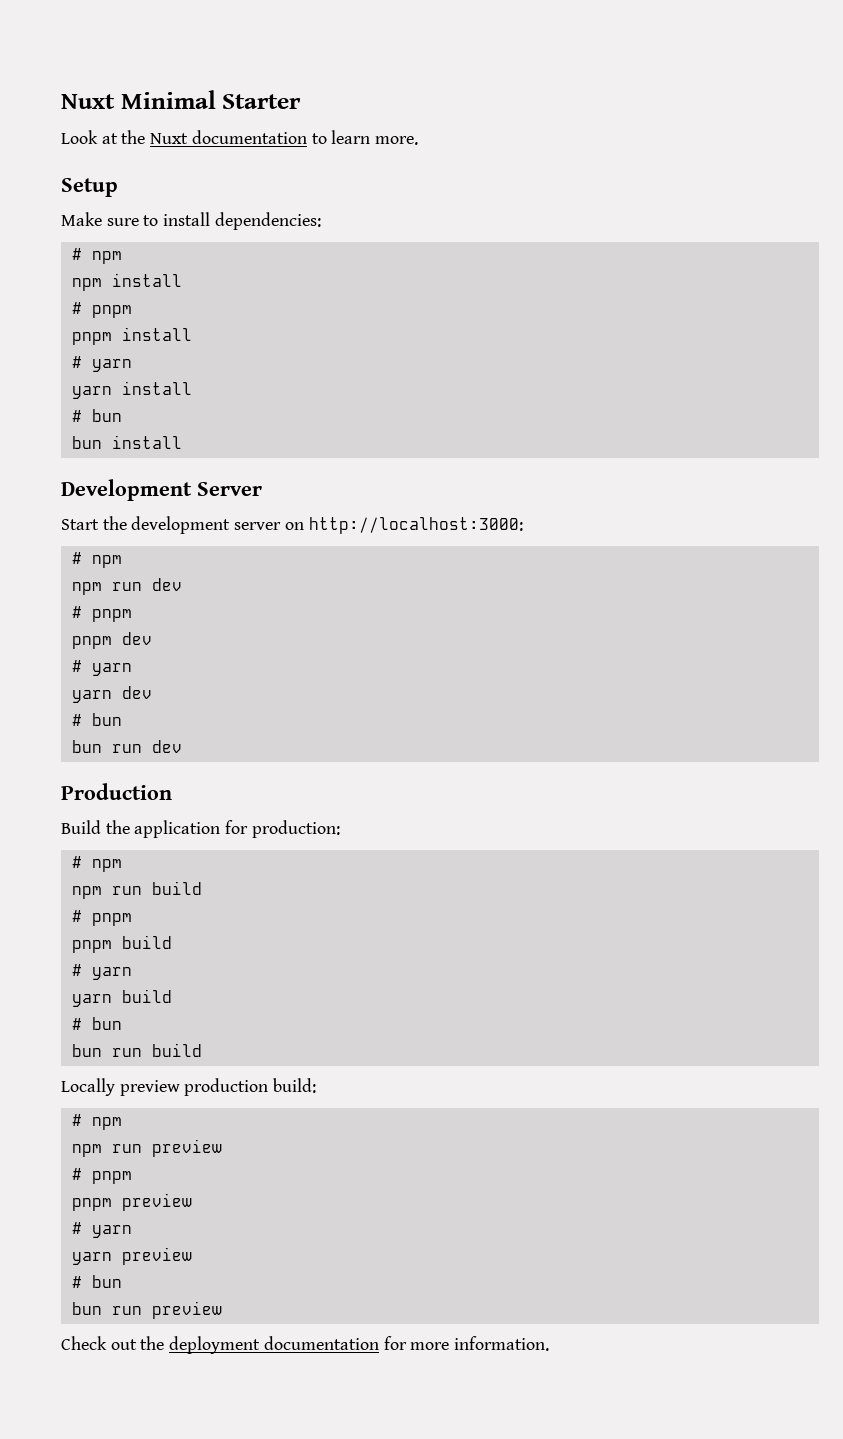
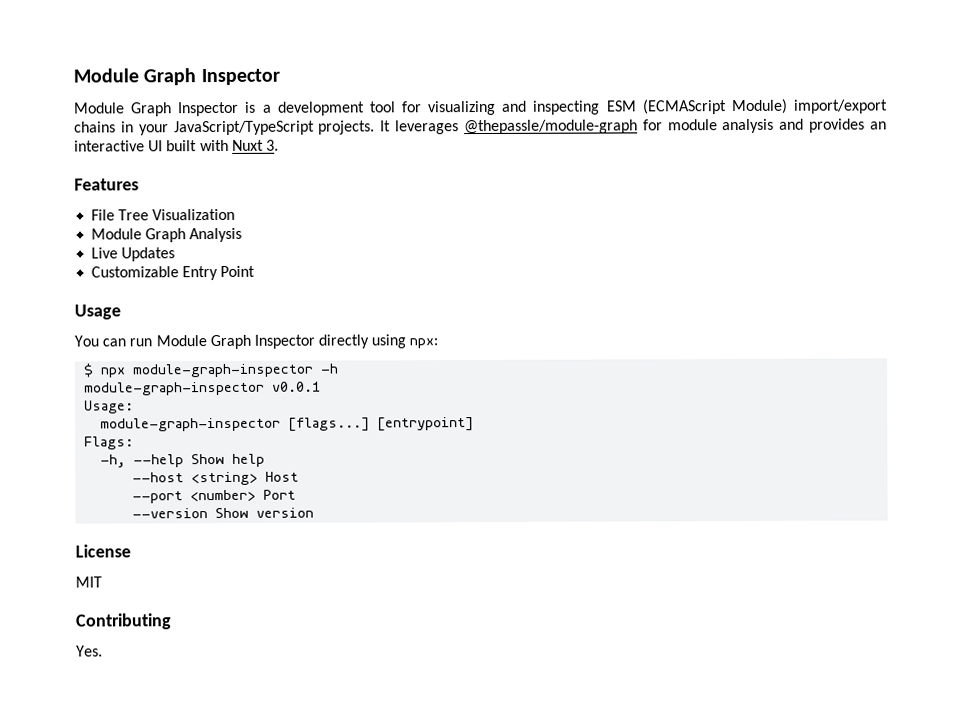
[61,90,302,109] [61,130,419,145] [61,178,118,197] [61,212,321,230] [71,248,122,264] [71,273,182,291] [71,302,132,318] [71,327,192,345] [71,356,132,372] [71,381,192,399] [71,409,122,422] [71,435,182,449] [61,479,262,501] [61,516,523,534] [71,552,122,568] [71,578,182,595] [71,606,132,622] [71,632,152,649] [71,660,132,676] [71,686,152,703] [71,713,122,726] [71,740,182,753] [61,783,172,800] [61,820,340,838] [71,856,122,872] [71,881,202,899] [71,910,132,926] [71,935,172,953] [71,964,132,980] [71,989,172,1007] [71,1017,122,1030] [71,1043,202,1057] [61,1078,317,1096] [71,1114,122,1130] [71,1139,222,1157] [71,1168,132,1184] [71,1193,192,1211] [71,1222,132,1238] [71,1247,192,1265] [71,1275,122,1288] [71,1301,222,1319] [61,1336,550,1354] Nuxt Minimal Starter // Look at the Nuxt documentation to learn more. // Setup // Make sure to install dependencies: // # npm // npm install // # pnpm // pnpm install // # yarn // yarn install // # bun // bun install // Development Server // Start the development server on http://localhost:3000: // # npm // npm run dev // # pnpm // pnpm dev // # yarn // yarn dev // # bun // bun run dev // Production // Build the application for production: // # npm // npm run build // # pnpm // pnpm build // # yarn // yarn build // # bun // bun run build // Locally preview production build: // # npm // npm run preview // # pnpm // pnpm preview // # yarn // yarn preview // # bun // bun run preview // Check out the deployment documentation for more information. -> [73,68,280,86] [74,98,888,117] [74,118,887,136] [74,139,279,152] [74,178,139,191] [91,208,236,221] [91,227,243,243] [91,247,176,262] [91,265,256,281] [74,304,121,320] [74,334,439,350] [84,363,340,378] [84,381,322,396] [84,400,135,414] [100,417,475,432] [84,436,135,450] [100,453,266,468] [132,471,300,486] [132,489,297,504] [132,507,315,519] [75,544,131,558] [75,576,102,588] [75,613,172,630] [76,645,103,657] Module Graph Inspector // Module Graph Inspector is a development tool for visualizing and inspecting ESM (ECMAScript Module) import/export chains in your JavaScript/TypeScript projects. It leverages @thepassle/module-graph for module analysis and provides an interactive UI built with Nuxt 3. // Features // File Tree Visualization // Module Graph Analysis // Live Updates // Customizable Entry Point // Usage // You can run Module Graph Inspector directly using npx: // $ npx module-graph-inspector -h // module-graph-inspector v0.0.1 // Usage: // module-graph-inspector [flags...] [entrypoint] // Flags: // -h, --help Show help // --host <string> Host // --port <number> Port // --version Show version // License // MIT // Contributing // Yes.

